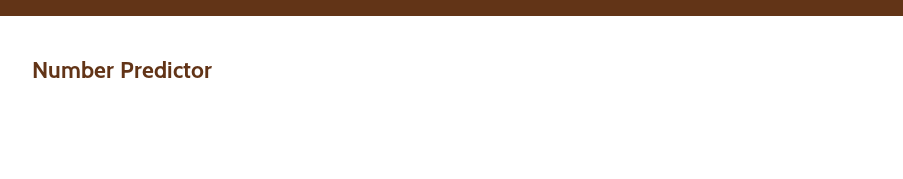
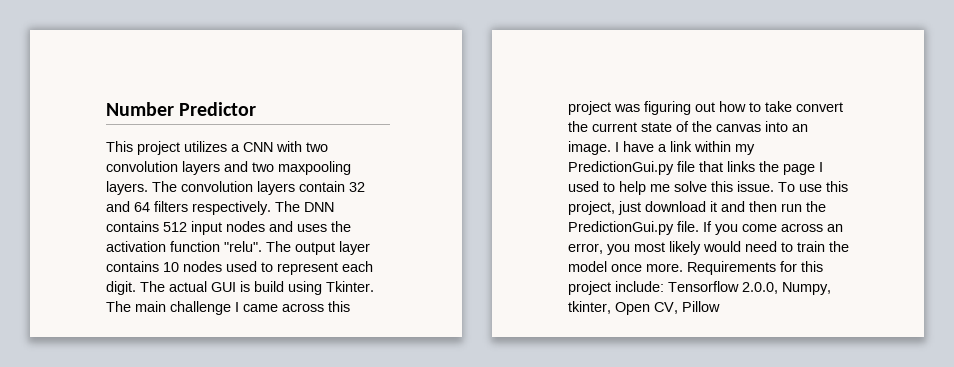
(213, 69) none -> [106,141,328,155] [106,161,351,175] [106,181,365,195] [106,201,334,215] [106,221,351,235] [106,241,370,255] [106,261,373,275] [106,281,374,295] [106,301,350,315] [568,101,843,115] [568,121,808,132] [568,141,755,155] [568,161,823,175] [568,181,848,195] [568,201,826,215] [568,221,843,235] [568,241,849,255] [568,261,823,275] [568,281,831,295] [568,301,720,315] // This project utilizes a CNN with two convolution layers and two maxpooling layers. The convolution layers contain 32 and 64 filters respectively. The DNN contains 512 input nodes and uses the activation function "relu". The output layer contains 10 nodes used to represent each digit. The actual GUI is build using Tkinter. The main challenge I came across this project was figuring out how to take convert the current state of the canvas into an image. I have a link within my PredictionGui.py file that links the page I used to help me solve this issue. To use this project, just download it and then run the PredictionGui.py file. If you come across an error, you most likely would need to train the model once more. Requirements for this project include: Tensorflow 2.0.0, Numpy, tkinter, Open CV, Pillow

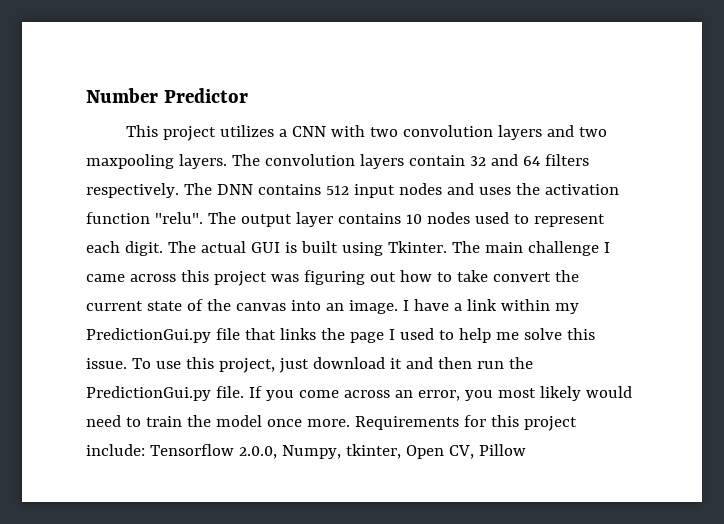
[254,281,284,292] build -> [300,241,338,253] built

